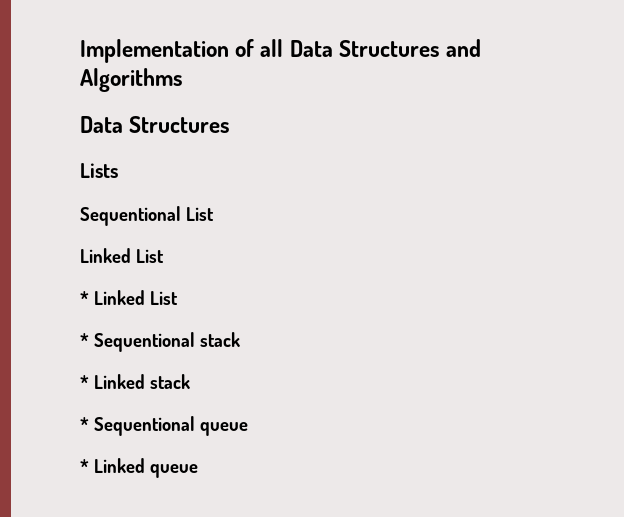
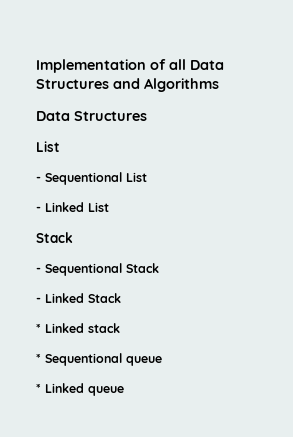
[80,163,118,178] Lists // -> [36,141,60,152] [36,176,41,182] List // -
[80,248,164,263] [80,290,178,305] [80,332,240,352] Linked List // * Linked List // * Sequentional stack -> [36,202,109,212] [36,232,73,243] [36,263,159,276] [36,293,121,303] - Linked List // Stack // - Sequentional Stack // - Linked Stack

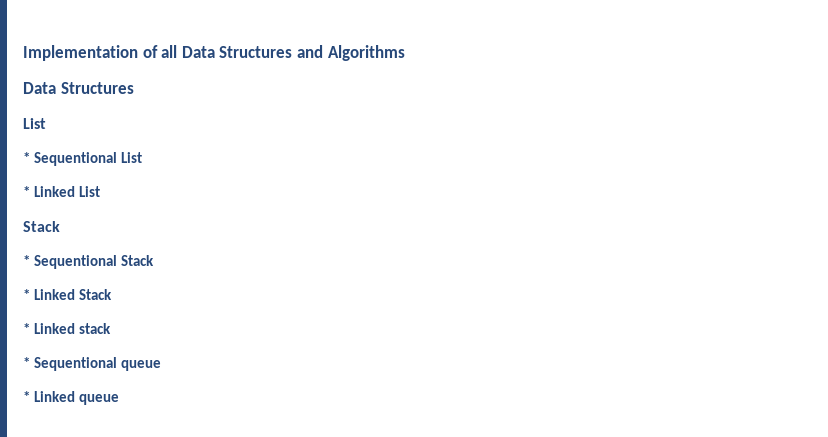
[36,176,41,182] - -> [23,152,30,163] *
[36,206,41,212] - -> [23,186,30,197] *
[36,267,41,273] - -> [23,255,30,266] *
[36,297,41,303] - -> [23,289,30,300] *

